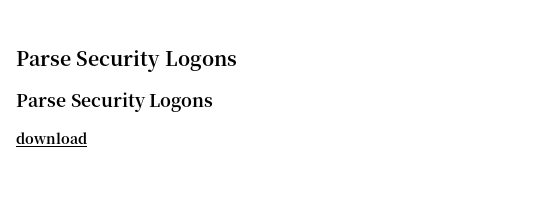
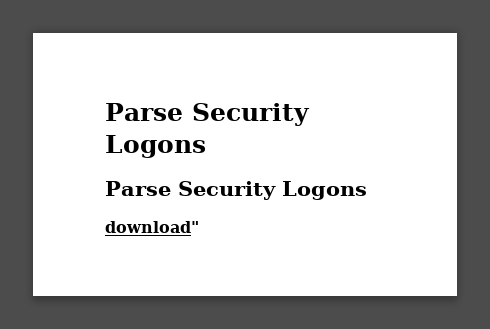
[16,132,87,144] download -> [105,221,199,233] download"

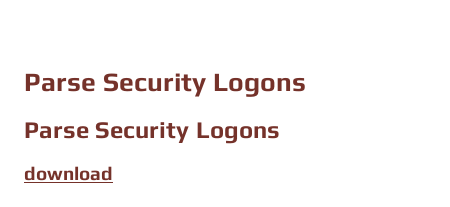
[105,221,199,233] download" -> [24,166,113,181] download

